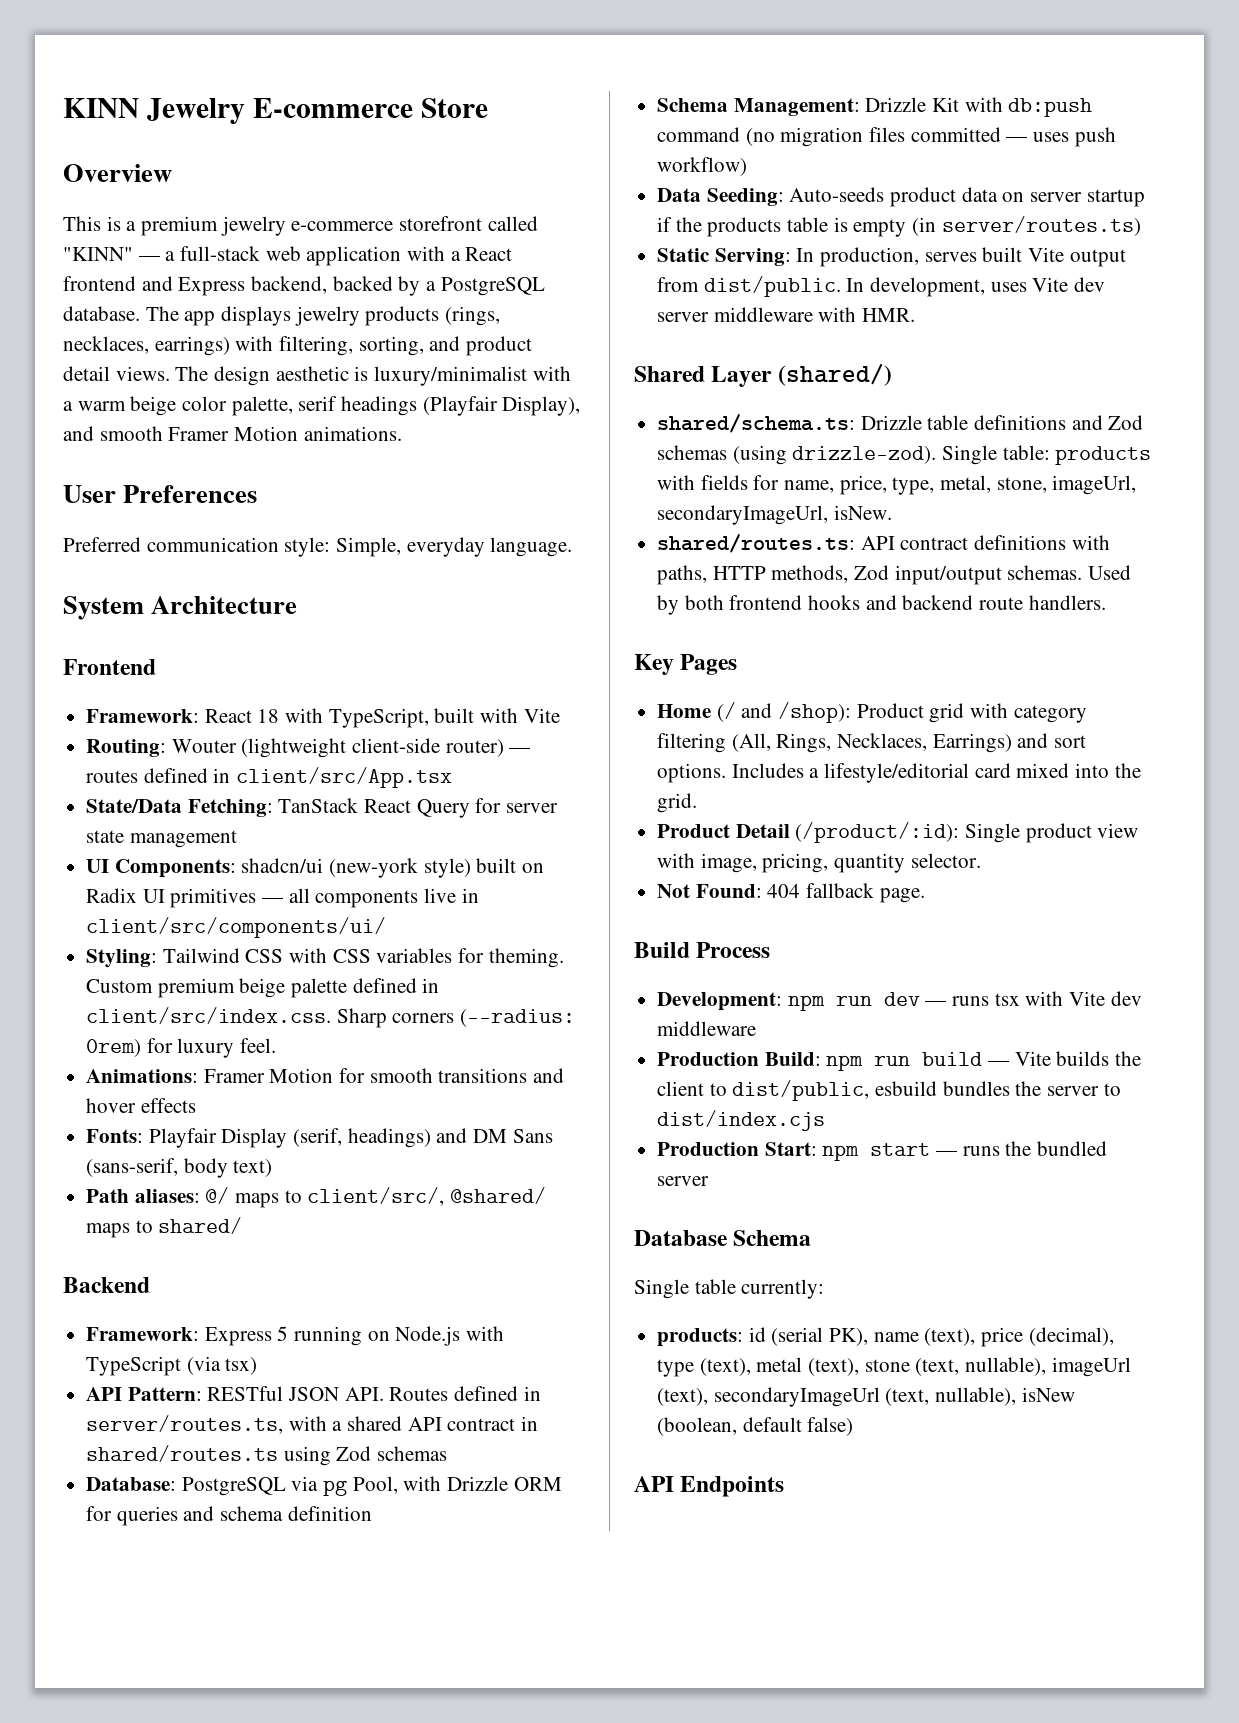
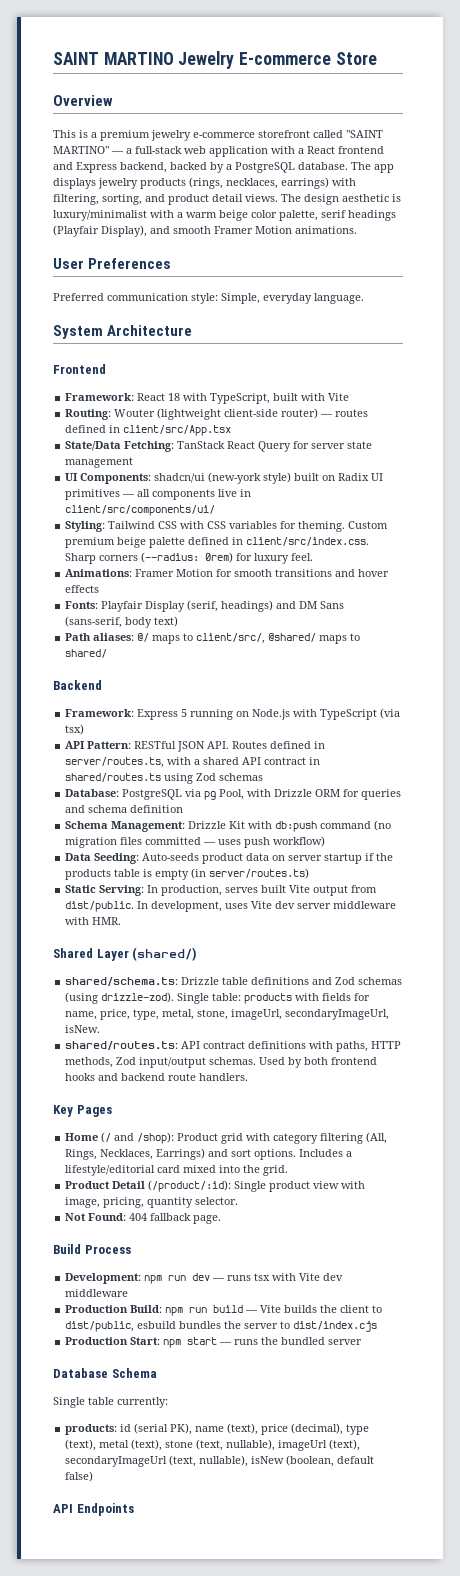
[63,98,139,118] KINN -> [53,52,174,65] SAINT MARTINO
[63,247,133,261] "KINN" -> [346,130,383,138] [53,146,109,154] "SAINT MARTINO"

